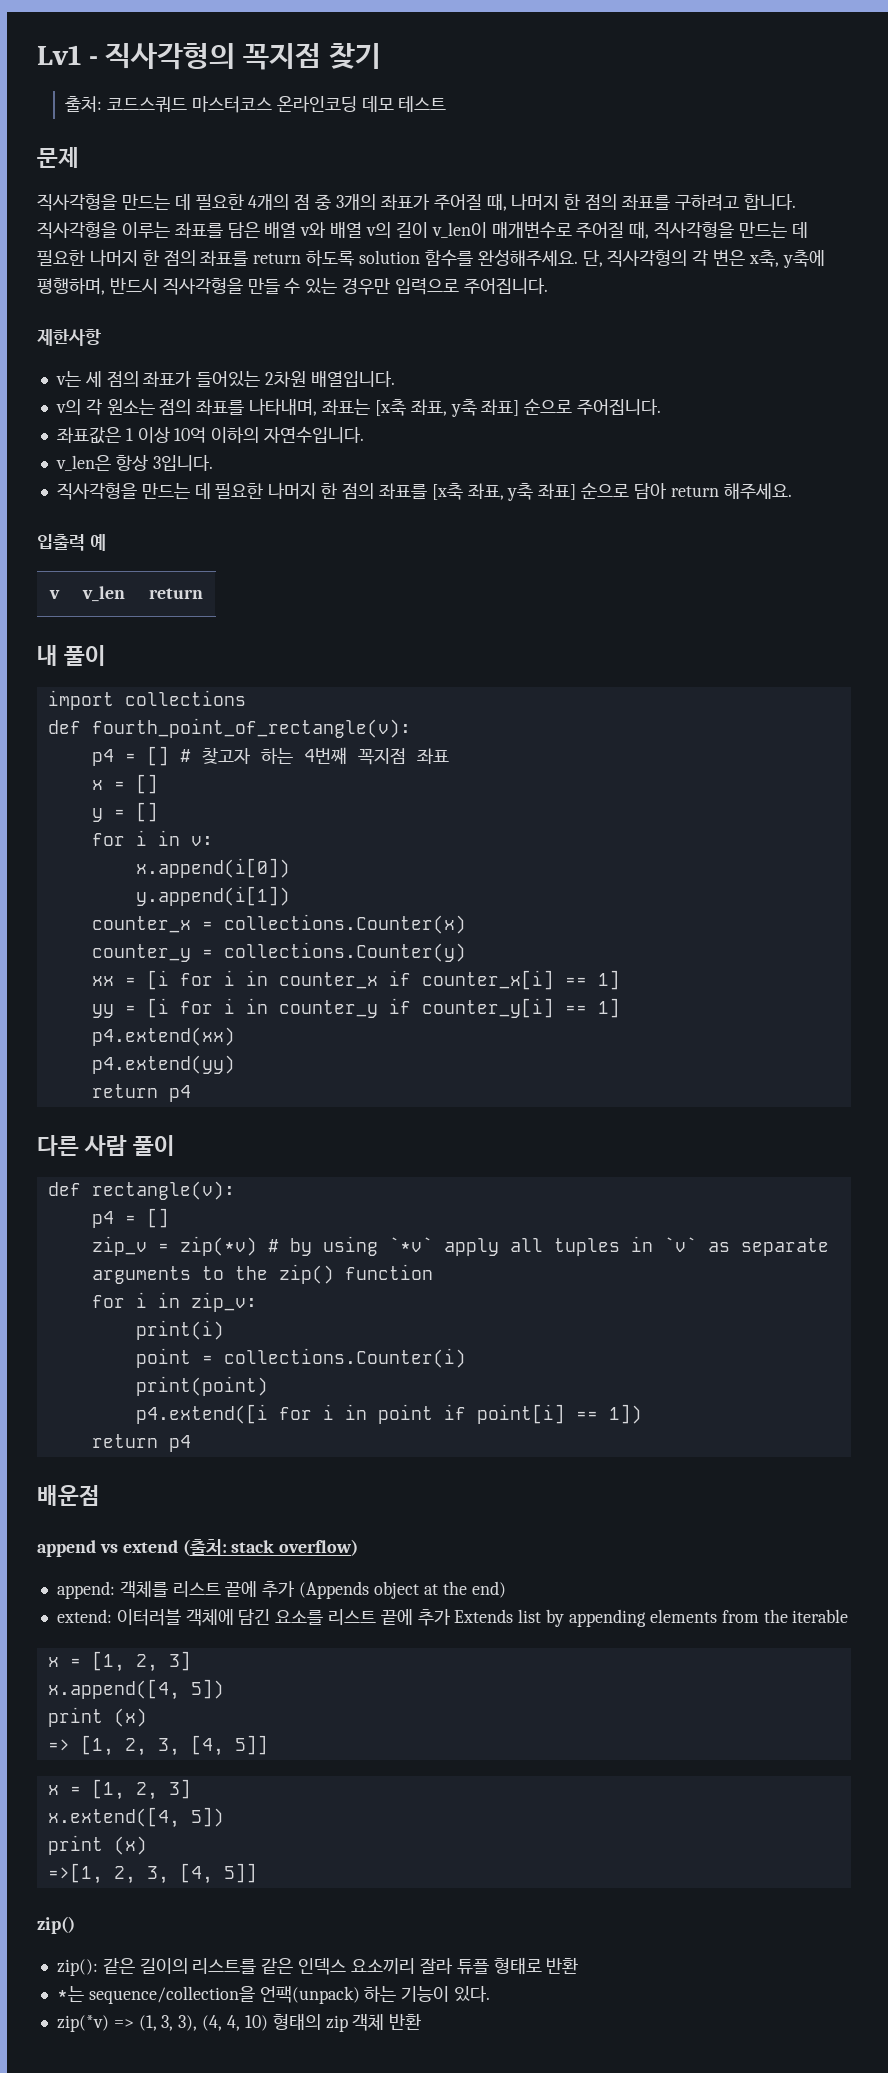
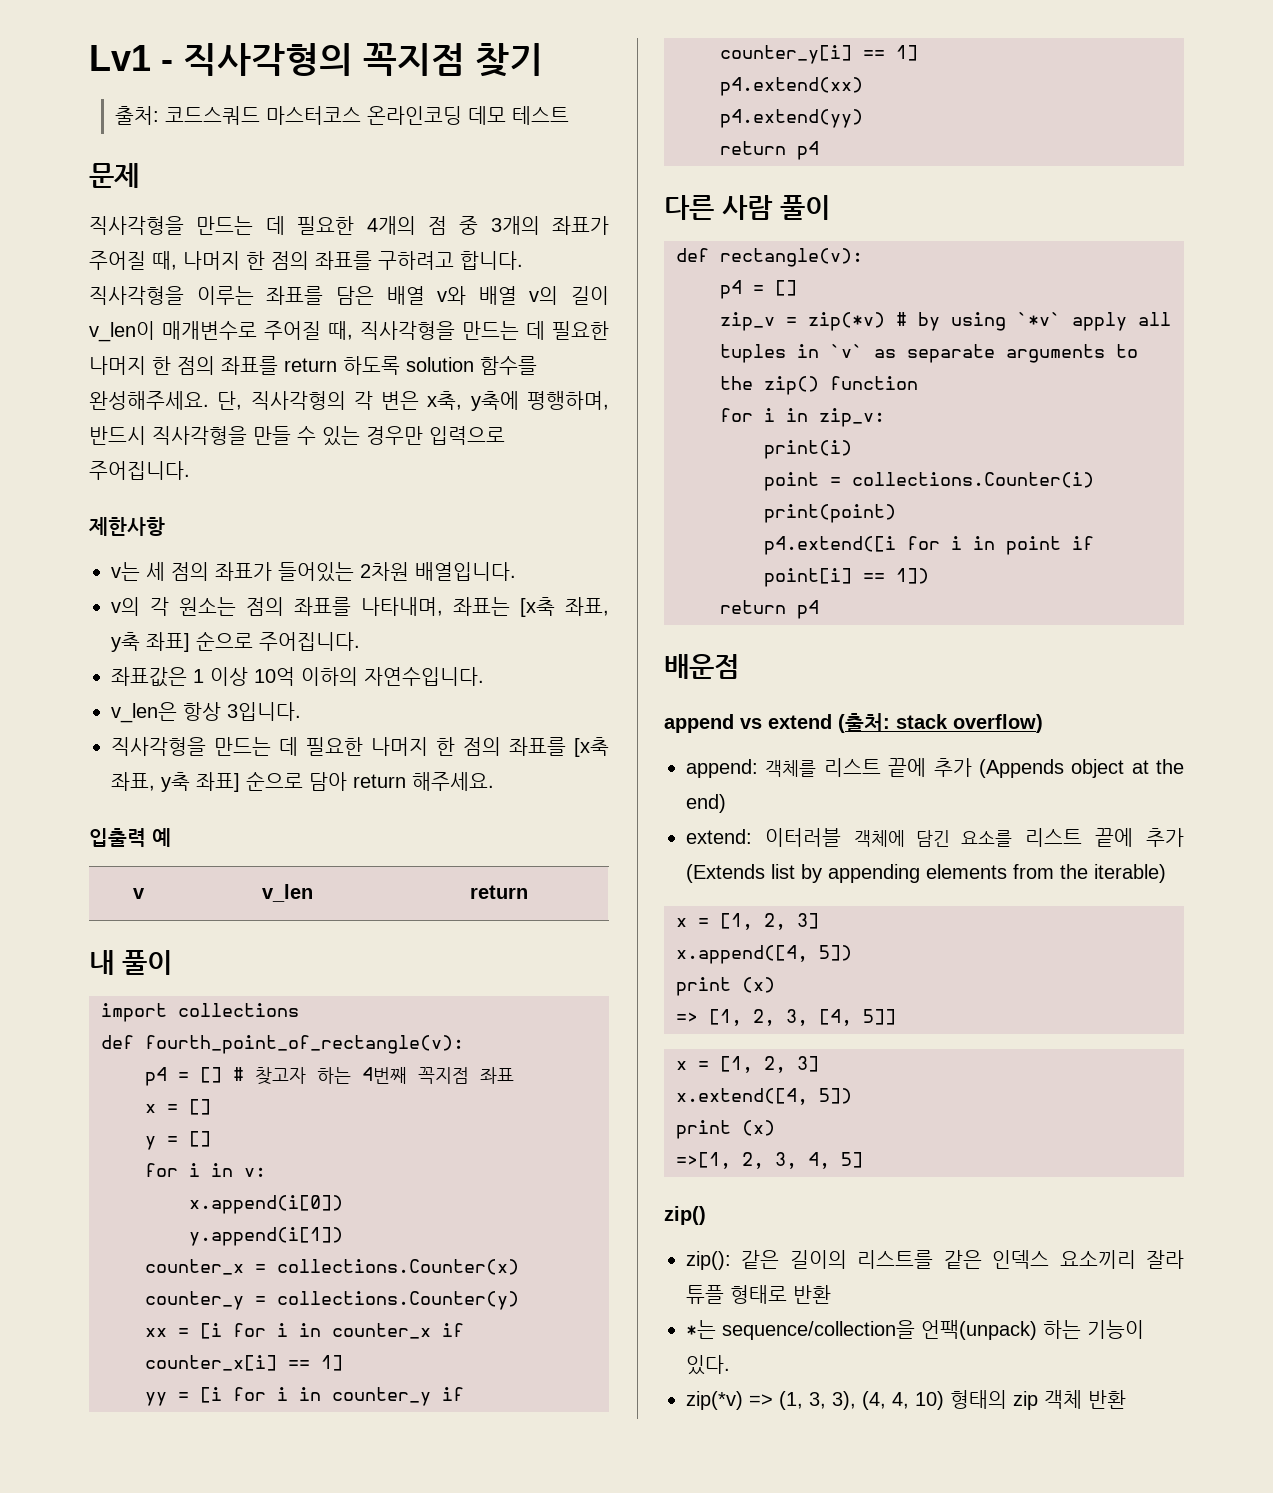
[454,1609,514,1623] Extends -> [686,864,765,883] (Extends
[792,1609,849,1623] iterable -> [1094,864,1166,883] iterable)
[179,1863,257,1884] [4, 5]] -> [808,1152,863,1169] 4, 5]

